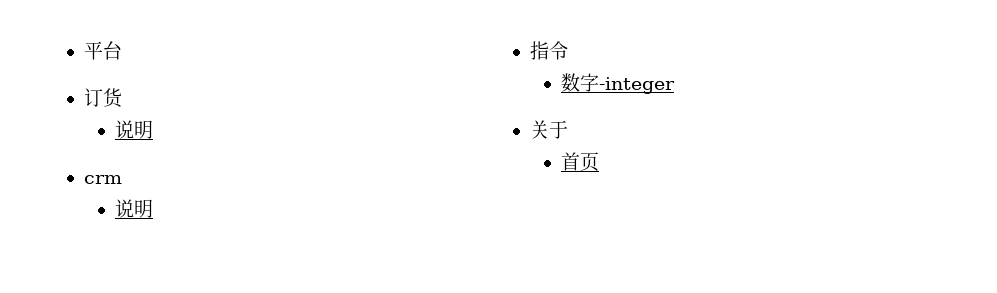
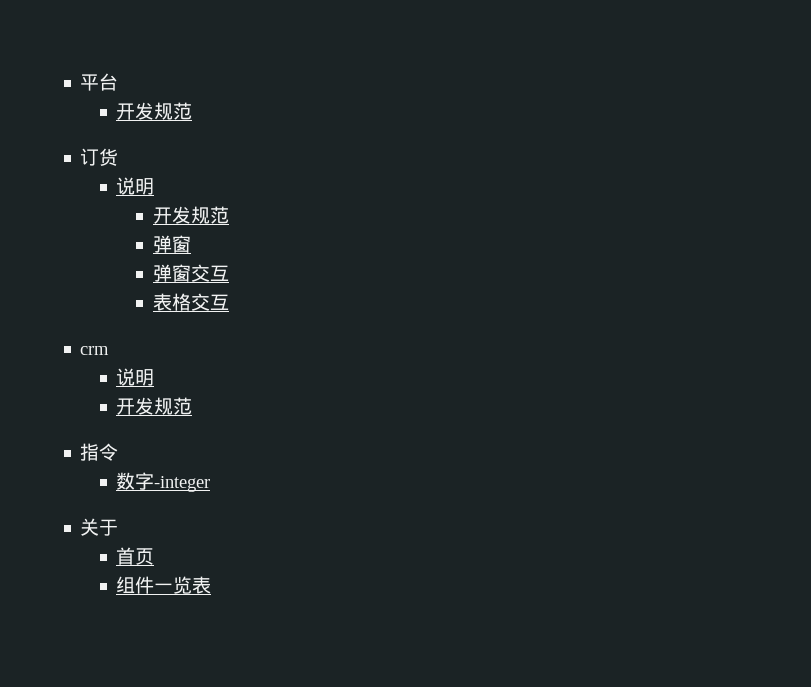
(122, 50) none -> [116,102,193,120] // 开发规范
(153, 129) none -> [152,206,229,224] [152,235,191,253] [152,264,229,282] [152,293,229,311] // 开发规范 // 弹窗 // 弹窗交互 // 表格交互
(153, 208) none -> [116,397,193,415] // 开发规范
(599, 162) none -> [116,576,212,594] // 组件一览表

